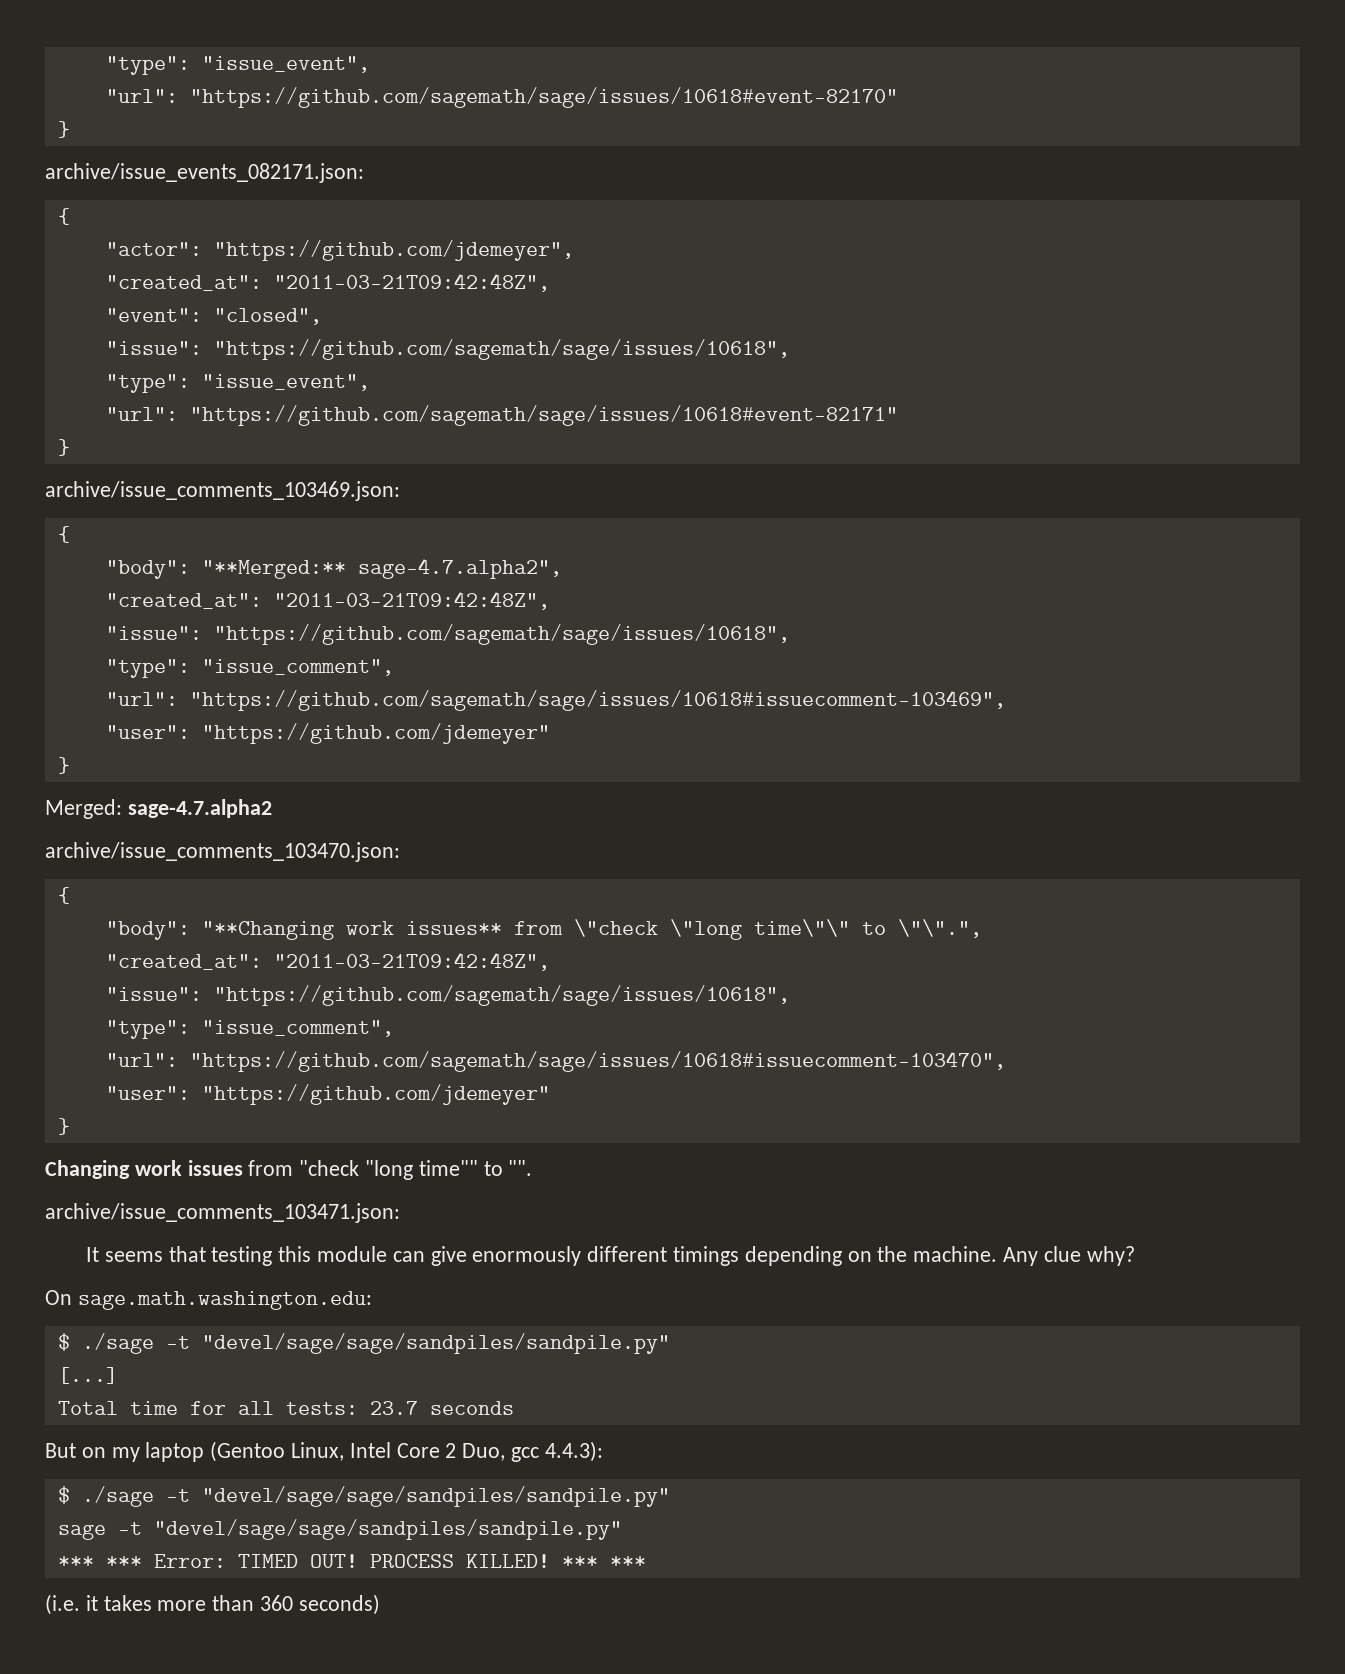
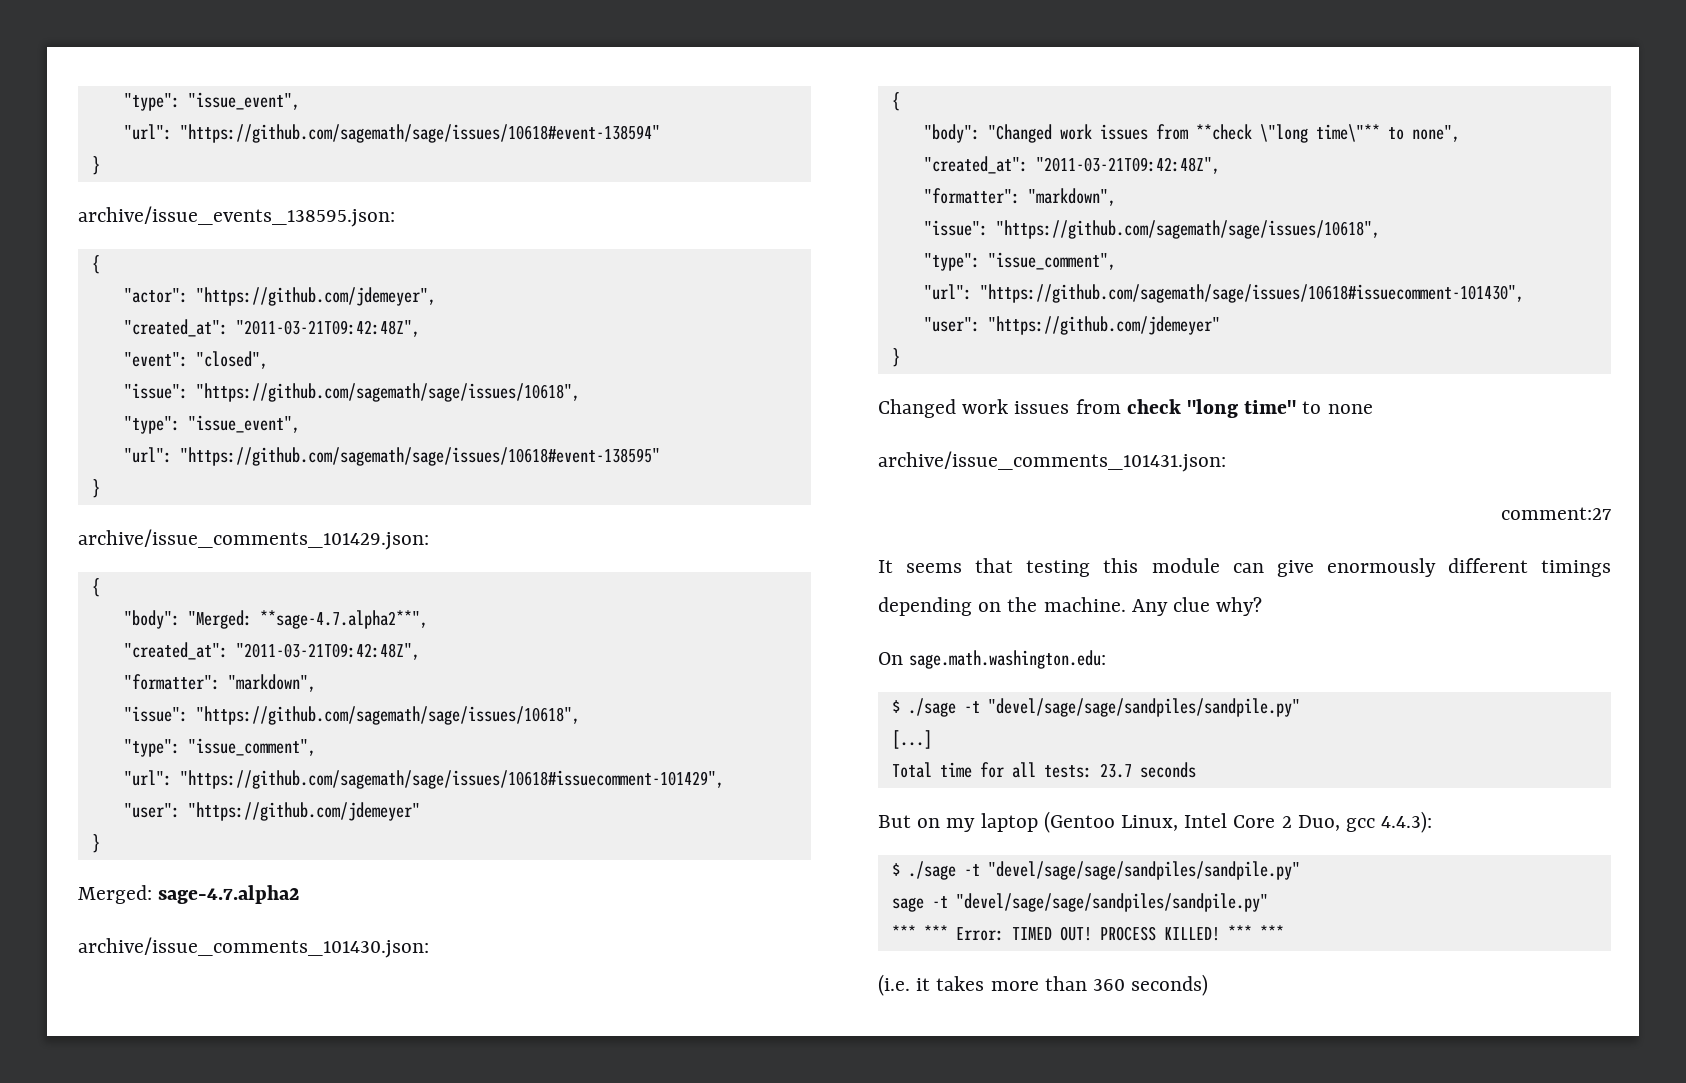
[105,56,370,75] [105,87,898,108] [57,121,70,138] [45,163,364,183] "type": "issue_event", // "url": "https://github.com/sagemath/sage/issues/10618#event-82170" // } // archive/issue_events_082171.json: -> [123,92,300,111] [123,124,660,143] [91,156,100,175] [78,206,395,227] "type": "issue_event", // "url": "https://github.com/sagemath/sage/issues/10618#event-138594" // } // archive/issue_events_138595.json:
[189,405,898,426] [57,439,70,456] [45,481,400,501] [57,526,70,543] [105,558,562,579] [105,591,550,610] [105,624,790,645] [105,659,394,678] [105,690,1006,711] "https://github.com/sagemath/sage/issues/10618#event-82171" // } // archive/issue_comments_103469.json: // { // "body": "**Merged:** sage-4.7.alpha2", // "created_at": "2011-03-21T09:42:48Z", // "issue": "https://github.com/sagemath/sage/issues/10618", // "type": "issue_comment", // "url": "https://github.com/sagemath/sage/issues/10618#issuecomment-103469", -> [179,447,660,466] [91,479,100,498] [78,529,429,550] [91,578,100,597] [123,610,428,629] [123,642,420,660] [123,674,316,692] [123,706,580,725] [123,738,316,757] [123,770,724,789] "https://github.com/sagemath/sage/issues/10618#event-138595" // } // archive/issue_comments_101429.json: // { // "body": "Merged: **sage-4.7.alpha2**", // "created_at": "2011-03-21T09:42:48Z", // "formatter": "markdown", // "issue": "https://github.com/sagemath/sage/issues/10618", // "type": "issue_comment", // "url": "https://github.com/sagemath/sage/issues/10618#issuecomment-101429",
[45,842,400,862] [57,887,70,904] [105,919,982,940] [105,952,550,971] [105,985,790,1006] [105,1020,394,1039] [105,1051,1006,1072] [105,1084,550,1105] [57,1118,70,1135] [45,1160,533,1180] [45,1203,400,1223] archive/issue_comments_103470.json: // { // "body": "**Changing work issues** from \"check \"long time\"\" to \"\".", // "created_at": "2011-03-21T09:42:48Z", // "issue": "https://github.com/sagemath/sage/issues/10618", // "type": "issue_comment", // "url": "https://github.com/sagemath/sage/issues/10618#issuecomment-103470", // "user": "https://github.com/jdemeyer" // } // Changing work issues from "check "long time"" to "". // archive/issue_comments_103471.json: -> [78,937,429,958] [891,92,900,111] [923,124,1460,143] [923,156,1220,174] [923,188,1116,206] [923,220,1380,239] [923,252,1116,271] [923,284,1524,303] [923,316,1220,335] [891,348,900,367] [878,399,1373,418] [878,451,1226,472] [1501,507,1611,520] archive/issue_comments_101430.json: // { // "body": "Changed work issues from **check \"long time\"** to none", // "created_at": "2011-03-21T09:42:48Z", // "formatter": "markdown", // "issue": "https://github.com/sagemath/sage/issues/10618", // "type": "issue_comment", // "url": "https://github.com/sagemath/sage/issues/10618#issuecomment-101430", // "user": "https://github.com/jdemeyer" // } // Changed work issues from check "long time" to none // archive/issue_comments_101431.json: // comment:27

